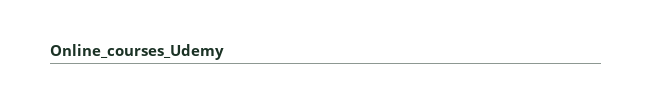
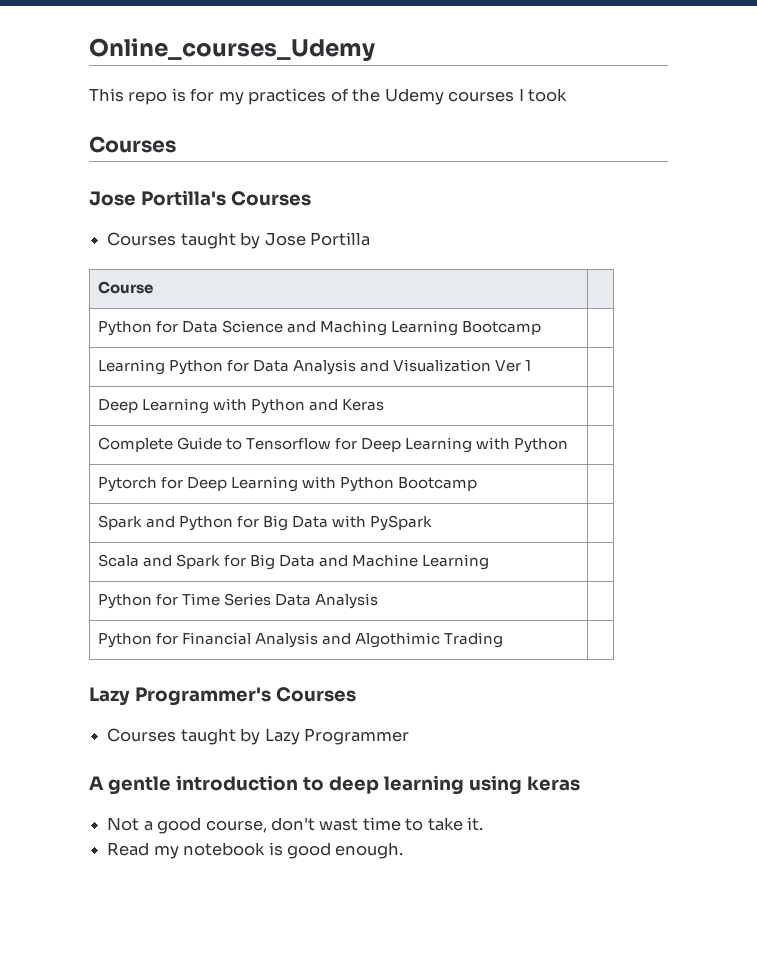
(224, 52) none -> [89,88,568,105] [89,136,176,153] [89,190,311,206] [107,232,370,249] [97,281,153,294] [97,320,542,336] [97,359,532,375] [97,398,384,414] [97,437,569,453] [97,476,478,492] [97,515,433,531] [97,554,490,570] [97,593,378,609] [97,632,504,648] [89,687,356,706] [107,728,409,745] [89,775,580,795] [107,817,484,834] [107,842,404,859] // This repo is for my practices of the Udemy courses I took // Courses // Jose Portilla's Courses // Courses taught by Jose Portilla // Course | // Python for Data Science and Maching Learning Bootcamp | // Learning Python for Data Analysis and Visualization Ver 1 | // Deep Learning with Python and Keras | // Complete Guide to Tensorflow for Deep Learning with Python | // Pytorch for Deep Learning with Python Bootcamp | // Spark and Python for Big Data with PySpark | // Scala and Spark for Big Data and Machine Learning | // Python for Time Series Data Analysis | // Python for Financial Analysis and Algothimic Trading | // Lazy Programmer's Courses // Courses taught by Lazy Programmer // A gentle introduction to deep learning using keras // Not a good course, don't wast time to take it. // Read my notebook is good enough.

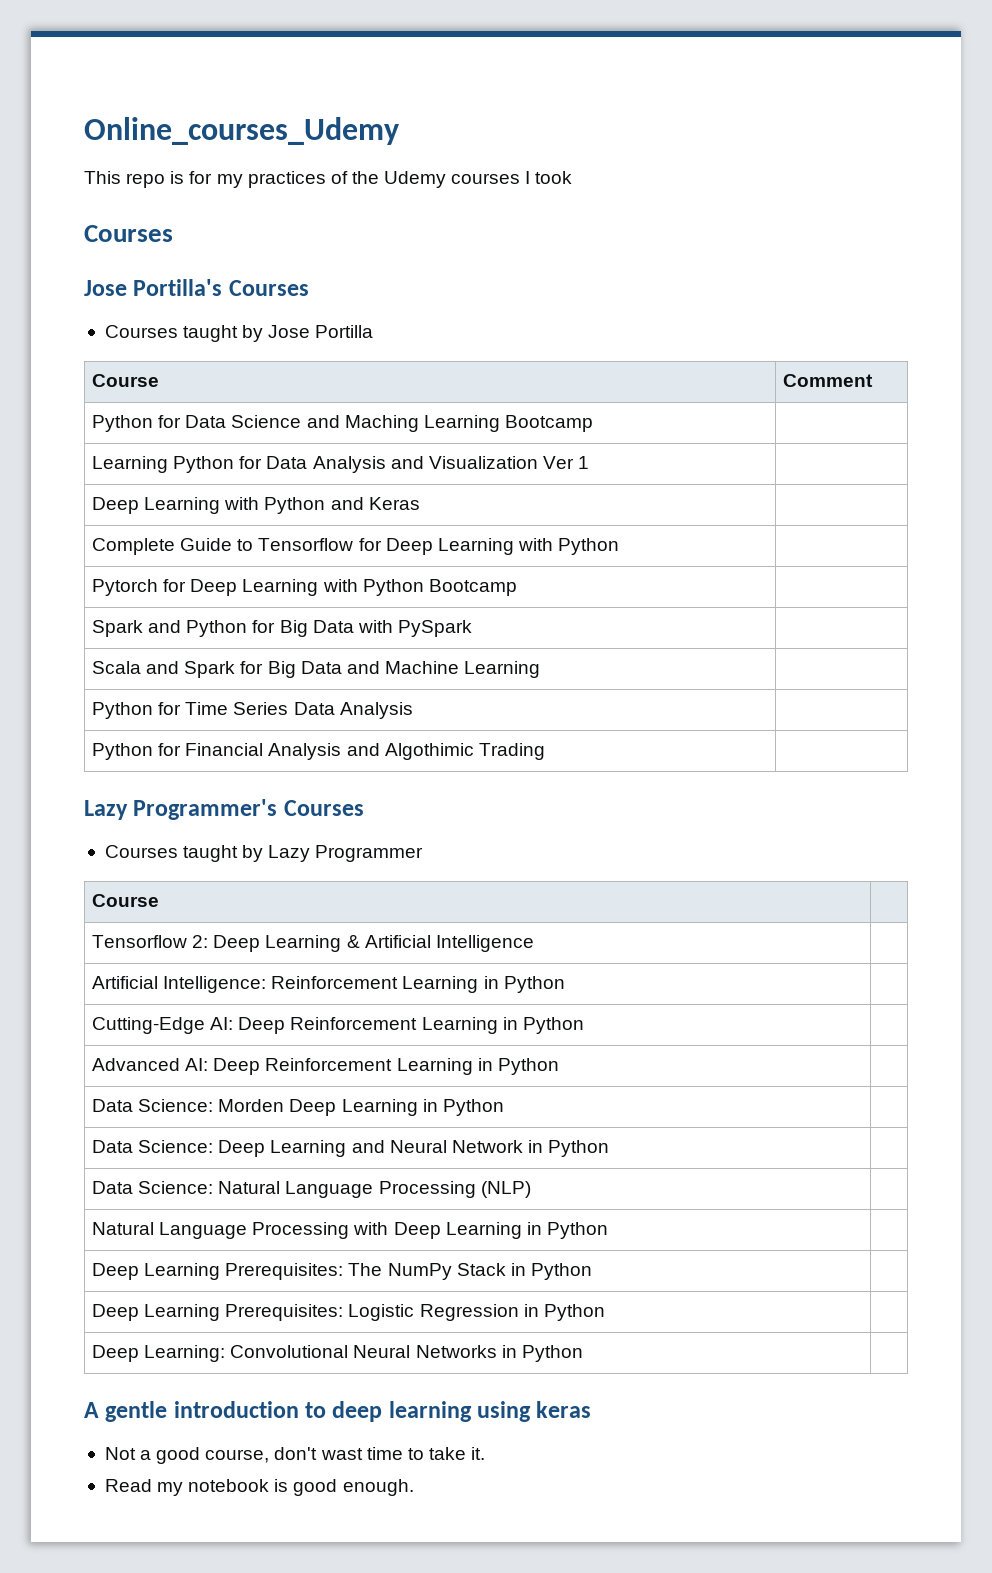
(153, 287) none -> [783,374,874,387] Comment
(409, 736) none -> [92,894,160,907] [92,935,534,952] [92,976,565,993] [92,1017,584,1034] [92,1058,559,1075] [92,1099,504,1116] [92,1140,610,1157] [92,1181,531,1198] [92,1222,608,1239] [92,1263,592,1280] [92,1304,605,1321] [92,1345,583,1362] // Course | // Tensorflow 2: Deep Learning & Artificial Intelligence | // Artificial Intelligence: Reinforcement Learning in Python | // Cutting-Edge AI: Deep Reinforcement Learning in Python | // Advanced AI: Deep Reinforcement Learning in Python | // Data Science: Morden Deep Learning in Python | // Data Science: Deep Learning and Neural Network in Python | // Data Science: Natural Language Processing (NLP) | // Natural Language Processing with Deep Learning in Python | // Deep Learning Prerequisites: The NumPy Stack in Python | // Deep Learning Prerequisites: Logistic Regression in Python | // Deep Learning: Convolutional Neural Networks in Python |

